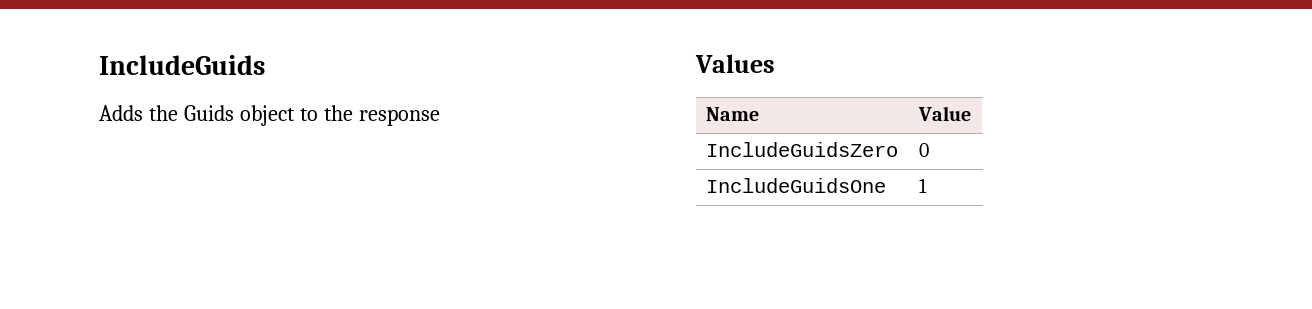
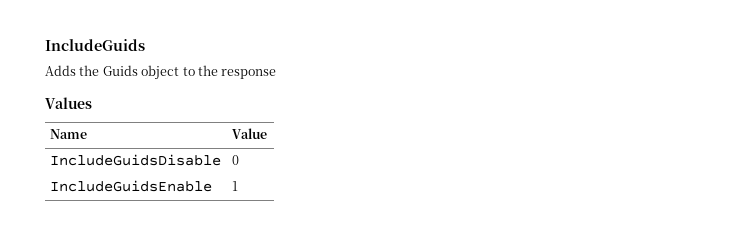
[706,142,899,157] IncludeGuidsZero -> [50,154,222,166] IncludeGuidsDisable
[706,178,887,193] IncludeGuidsOne -> [50,180,213,192] IncludeGuidsEnable

